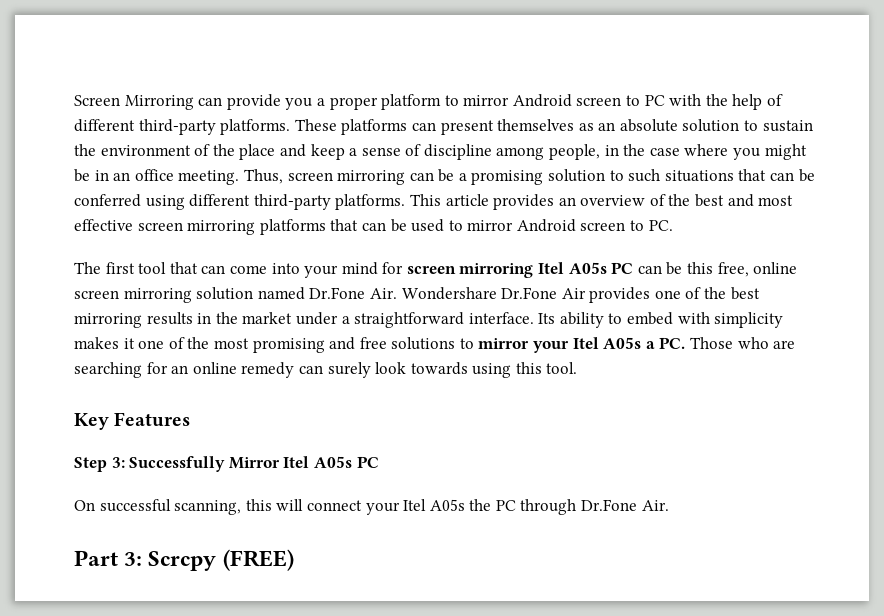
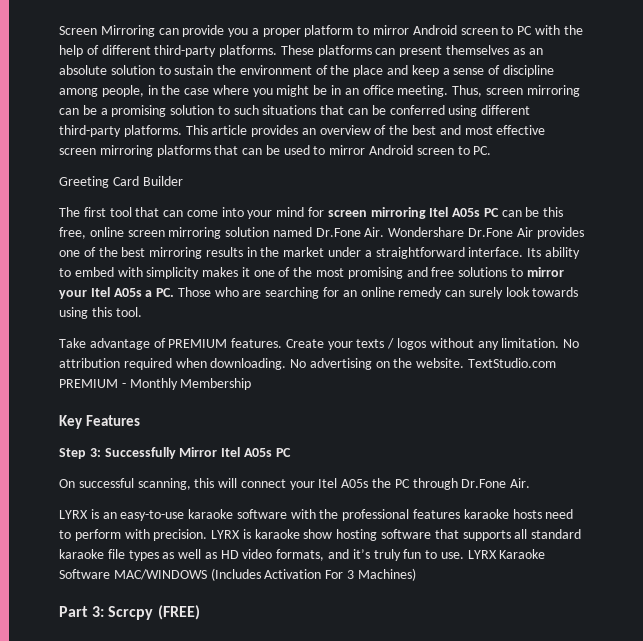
(673, 225) none -> [59,176,183,188] // Greeting Card Builder
(578, 368) none -> [59,338,580,350] [59,358,557,370] [59,378,252,390] // Take advantage of PREMIUM features. Create your texts / logos without any limitation. No attribution required when downloading. No advertising on the website. TextStudio.com PREMIUM - Monthly Membership
(669, 505) none -> [59,509,574,521] [59,529,582,541] [59,549,546,561] [59,568,416,581] // LYRX is an easy-to-use karaoke software with the professional features karaoke hosts need to perform with precision. LYRX is karaoke show hosting software that supports all standard karaoke file types as well as HD video formats, and it’s truly fun to use. LYRX Karaoke Software MAC/WINDOWS (Includes Activation For 3 Machines)

